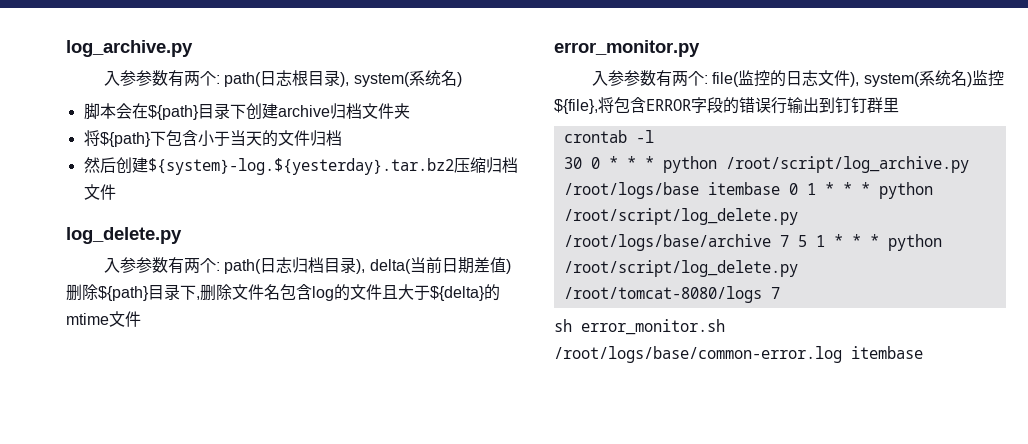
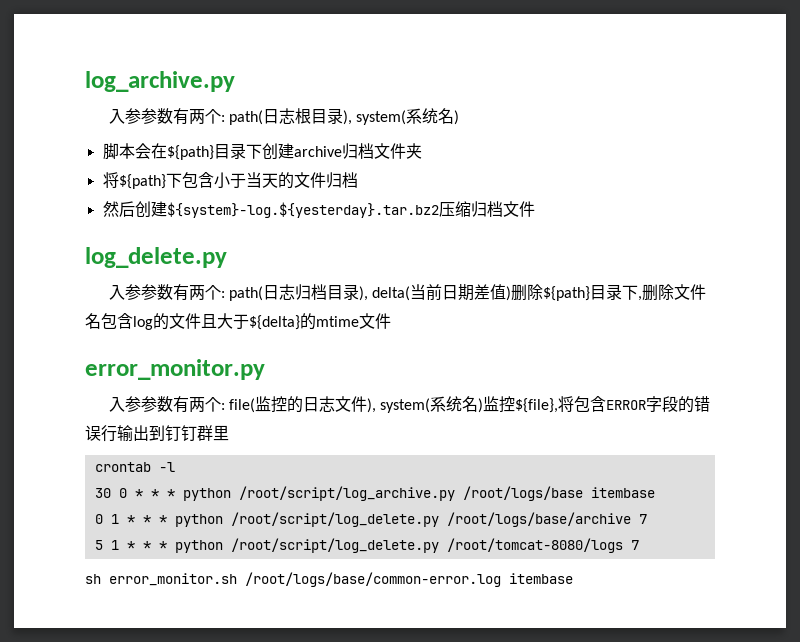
(780, 188) none -> (655, 492) //
(789, 241) none -> (647, 519) //

